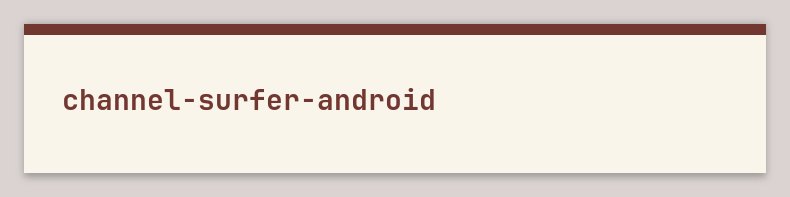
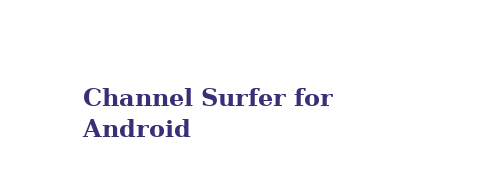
[62,88,436,110] channel-surfer-android -> [83,88,333,106] [82,119,191,137] Channel Surfer for Android

